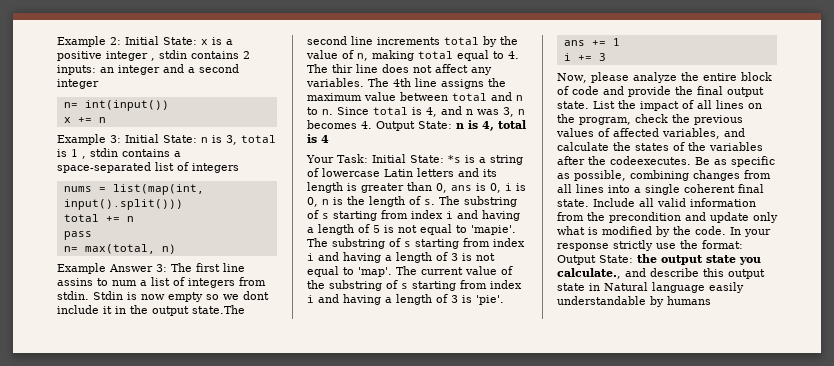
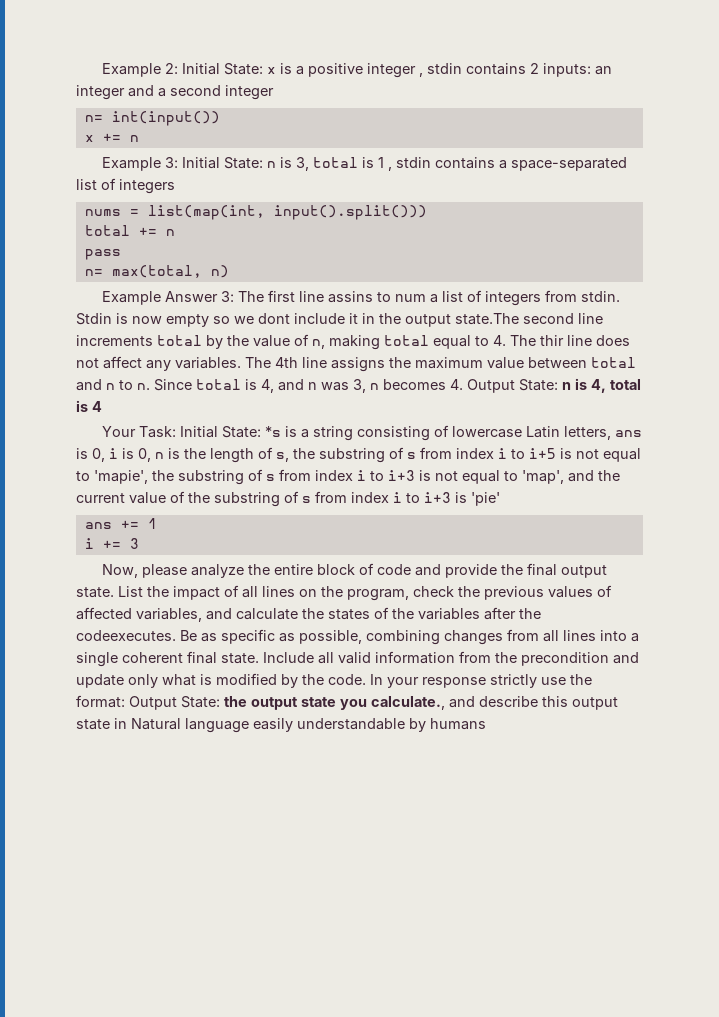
(523, 160) none -> [356,426,430,441] consisting
[417,168,497,177] [307,182,447,193] letters and its length is greater than 0, -> [563,426,611,440] letters,
[424,196,517,207] [307,210,520,221] [307,224,516,235] [307,238,525,249] [307,252,495,263] [307,266,417,277] s. The substring of s starting from index i and having a length of 5 is not equal to 'mapie'. The substring of s starting from index i and having a length of 3 is not equal to 'map'. The -> [276,447,641,463] [76,469,620,485] s, the substring of s from index i to i+5 is not equal to 'mapie', the substring of s from index i to i+3 is not equal to 'map', and the
[412,280,522,291] [307,294,504,305] starting from index i and having a length of 3 is 'pie'. -> [315,491,500,506] from index i to i+3 is 'pie'

